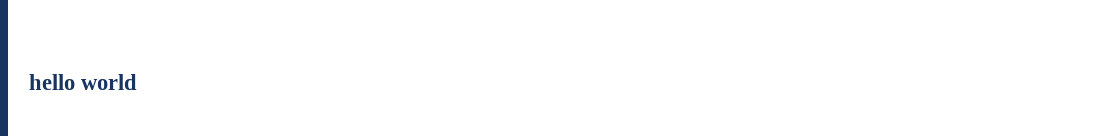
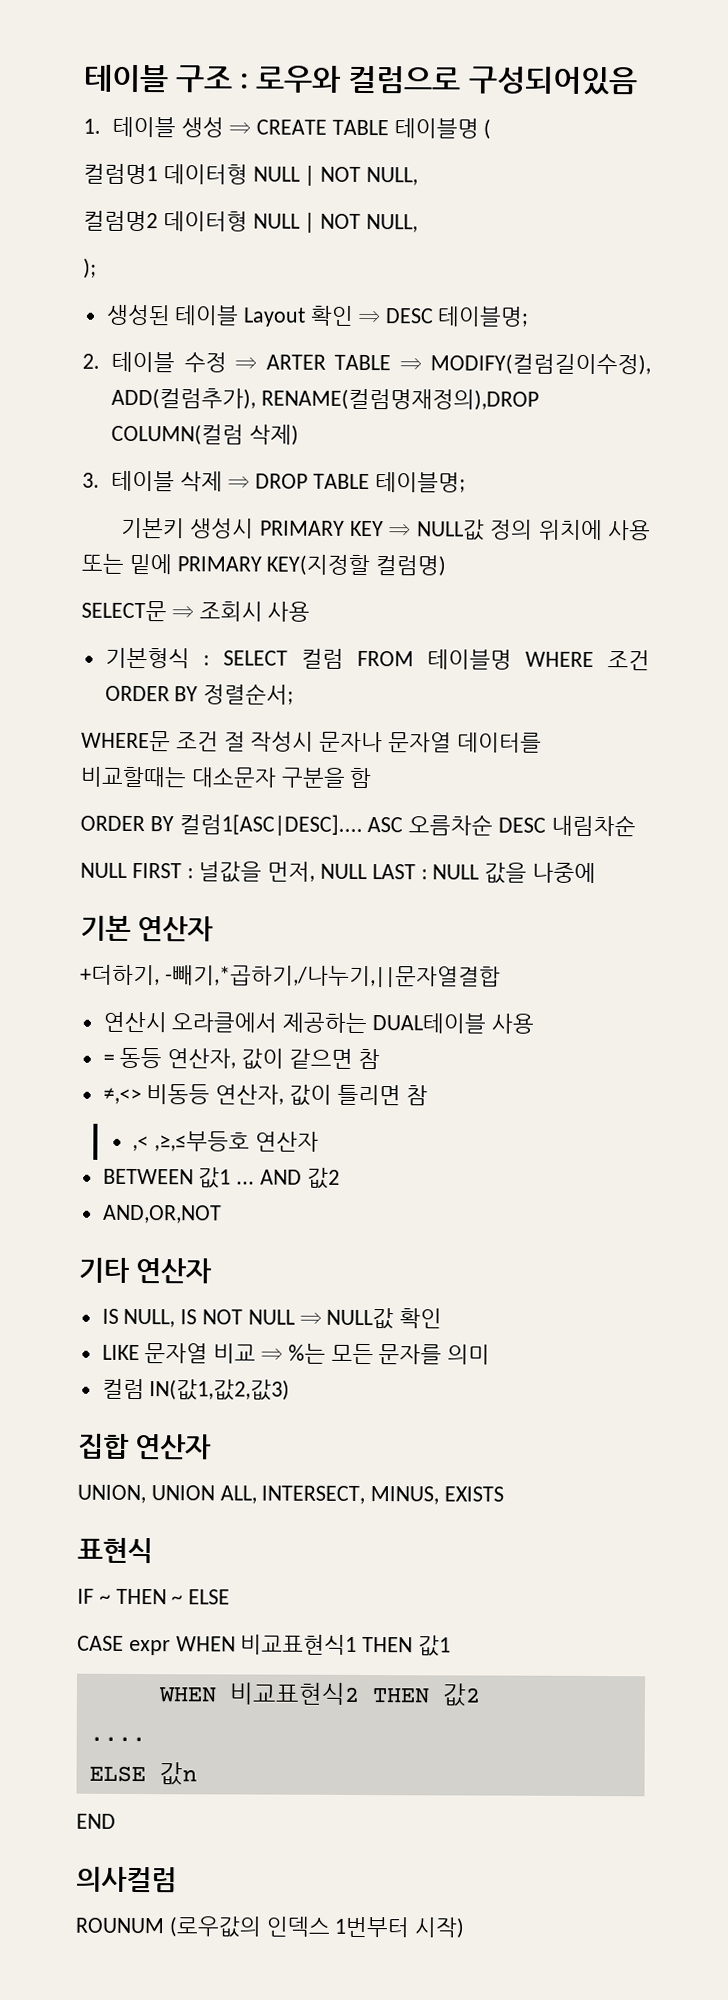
[29,74,138,90] hello world -> [83,64,638,96] [83,116,492,140] [83,163,419,186] [83,210,419,233] [83,257,97,279] [105,304,530,327] [82,351,651,376] [111,387,540,411] [111,423,300,446] [82,470,466,493] [120,517,651,541] [81,553,447,577] [81,600,311,622] [104,647,651,671] [104,683,295,705] [81,730,542,753] [80,766,373,789] [80,814,636,837] [80,861,597,884] [80,915,215,942] [80,964,501,988] [102,1011,534,1034] [102,1047,380,1070] [102,1084,428,1106] [132,1131,319,1152] [102,1167,340,1189] [102,1204,222,1224] [78,1257,213,1284] [101,1307,443,1330] [101,1343,491,1365] [101,1378,291,1401] [77,1433,213,1460] [77,1484,505,1505] [77,1537,153,1564] [77,1588,231,1605] [77,1634,452,1657] [157,1682,481,1707] [88,1736,146,1743] [88,1762,197,1786] [76,1813,116,1829] [76,1866,177,1893] [75,1916,465,1939] 테이블 구조 : 로우와 컬럼으로 구성되어있음 // 1. 테이블 생성 ⇒ CREATE TABLE 테이블명 ( // 컬럼명1 데이터형 NULL | NOT NULL, // 컬럼명2 데이터형 NULL | NOT NULL, // ); // 생성된 테이블 Layout 확인 ⇒ DESC 테이블명; // 2. 테이블 수정 ⇒ ARTER TABLE ⇒ MODIFY(컬럼길이수정), ADD(컬럼추가), RENAME(컬럼명재정의),DROP COLUMN(컬럼 삭제) // 3. 테이블 삭제 ⇒ DROP TABLE 테이블명; // 기본키 생성시 PRIMARY KEY ⇒ NULL값 정의 위치에 사용 또는 밑에 PRIMARY KEY(지정할 컬럼명) // SELECT문 ⇒ 조회시 사용 // 기본형식 : SELECT 컬럼 FROM 테이블명 WHERE 조건 ORDER BY 정렬순서; // WHERE문 조건 절 작성시 문자나 문자열 데이터를 비교할때는 대소문자 구분을 함 // ORDER BY 컬럼1[ASC|DESC].... ASC 오름차순 DESC 내림차순 // NULL FIRST : 널값을 먼저, NULL LAST : NULL 값을 나중에 // 기본 연산자 // +더하기, -빼기,*곱하기,/나누기,||문자열결합 // 연산시 오라클에서 제공하는 DUAL테이블 사용 // = 동등 연산자, 값이 같으면 참 // ≠,<> 비동등 연산자, 값이 틀리면 참 // ,< ,≥,≤부등호 연산자 // BETWEEN 값1 ... AND 값2 // AND,OR,NOT // 기타 연산자 // IS NULL, IS NOT NULL ⇒ NULL값 확인 // LIKE 문자열 비교 ⇒ %는 모든 문자를 의미 // 컬럼 IN(값1,값2,값3) // 집합 연산자 // UNION, UNION ALL, INTERSECT, MINUS, EXISTS // 표현식 // IF ~ THEN ~ ELSE // CASE expr WHEN 비교표현식1 THEN 값1 // WHEN 비교표현식2 THEN 값2 // .... // ELSE 값n // END // 의사컬럼 // ROUNUM (로우값의 인덱스 1번부터 시작)

